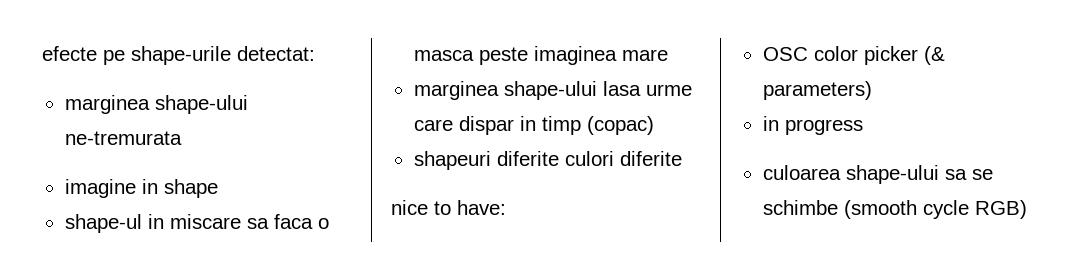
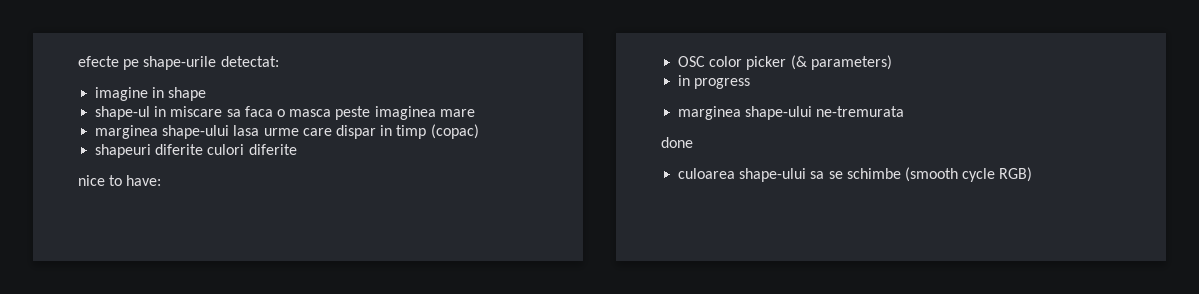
[64,95,248,114] [64,131,182,145] // marginea shape-ului ne-tremurata -> (279, 61) none
(863, 127) none -> [678,106,905,120] [661,137,693,148] // marginea shape-ului ne-tremurata // done

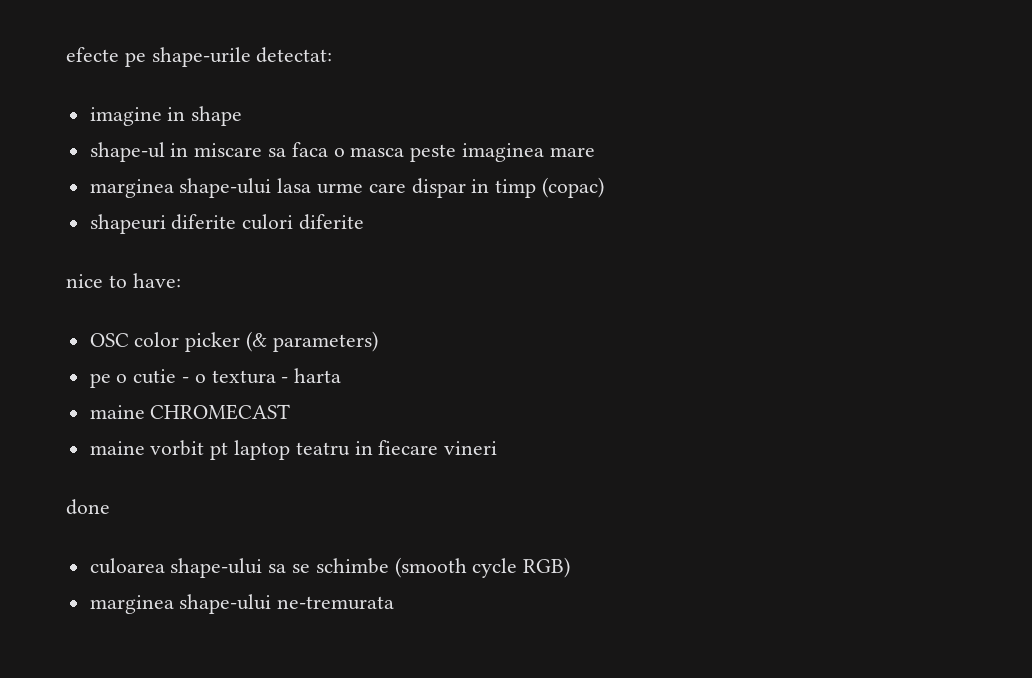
[678,75,751,89] [678,106,905,120] in progress // marginea shape-ului ne-tremurata -> [89,368,342,388] [89,404,291,420] [89,440,498,460] pe o cutie - o textura - harta // maine CHROMECAST // maine vorbit pt laptop teatru in fiecare vineri
(1033, 174) none -> [89,594,395,614] // marginea shape-ului ne-tremurata

